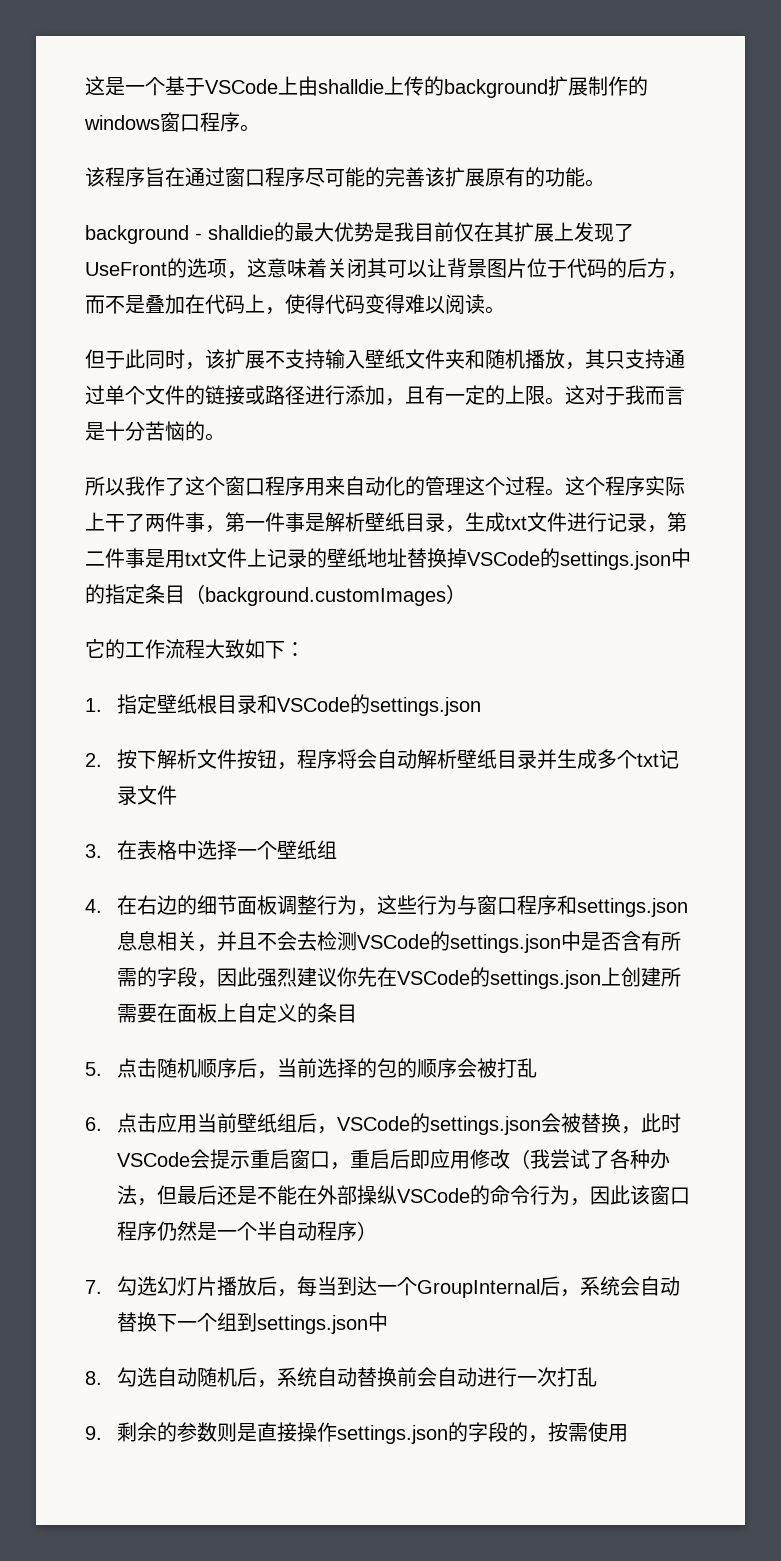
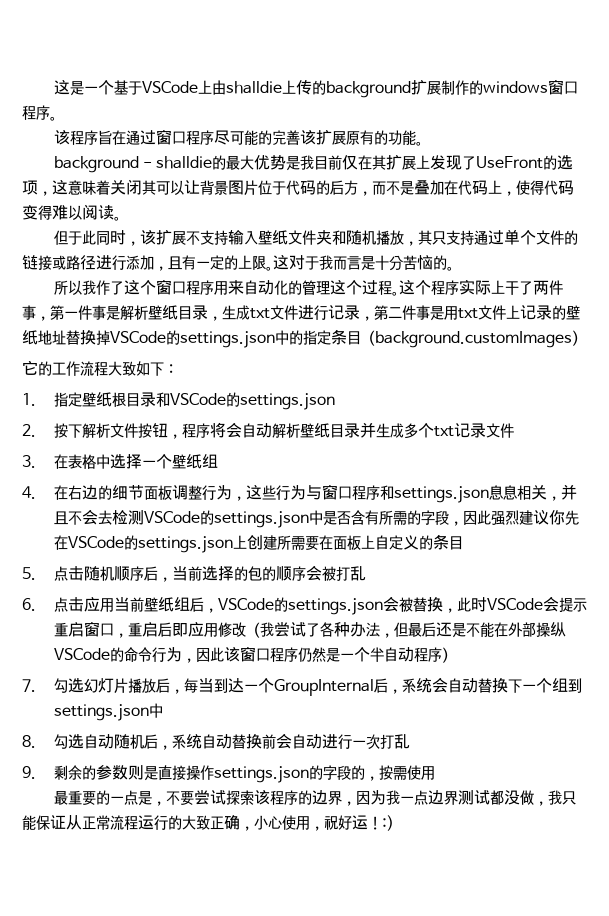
(629, 1433) none -> [53,790,576,806] [22,815,394,831] // 最重要的一点是，不要尝试探索该程序的边界，因为我一点边界测试都没做，我只能保证从正常流程运行的大致正确，小心使用，祝好运！:)

